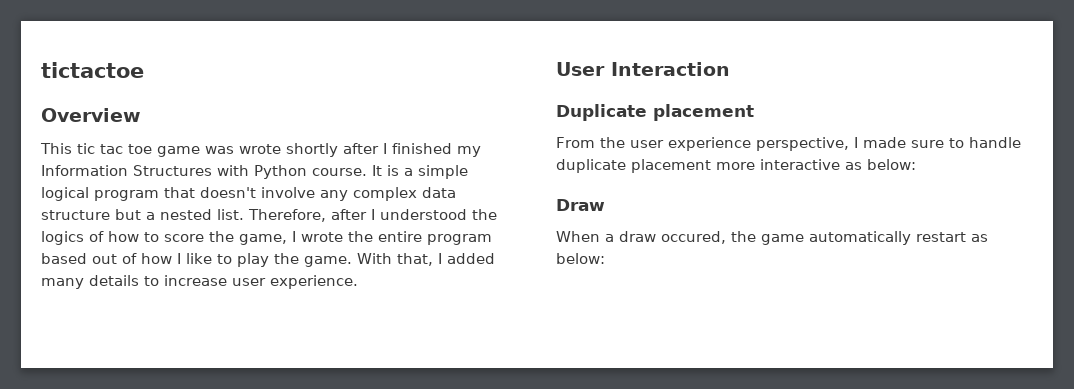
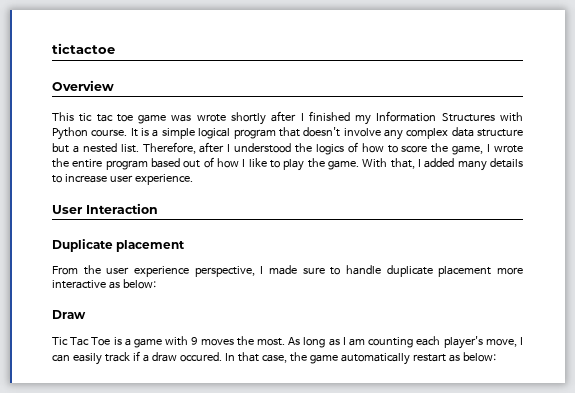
[556,231,726,244] When a draw occured, -> [52,336,523,349] [52,351,287,365] Tic Tac Toe is a game with 9 moves the most. As long as I am counting each player's move, I can easily track if a draw occured. In that case,

